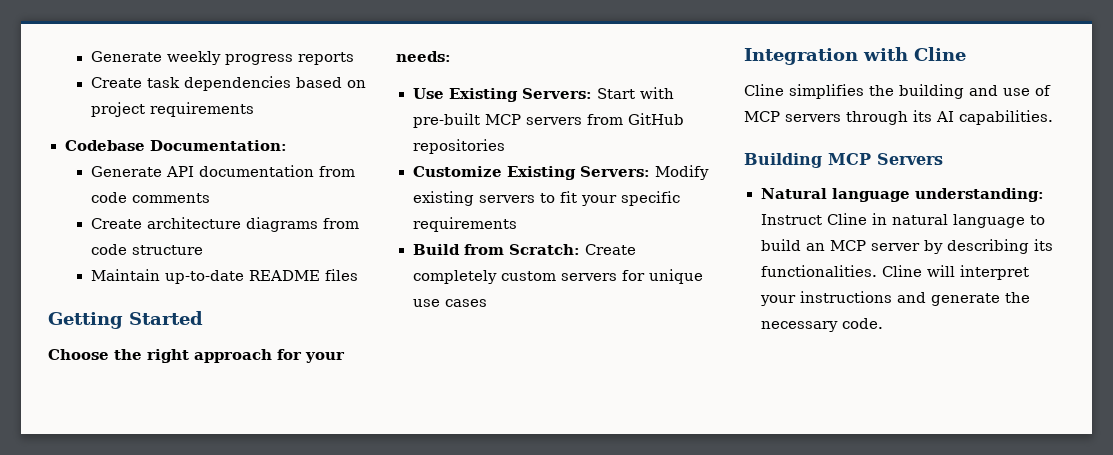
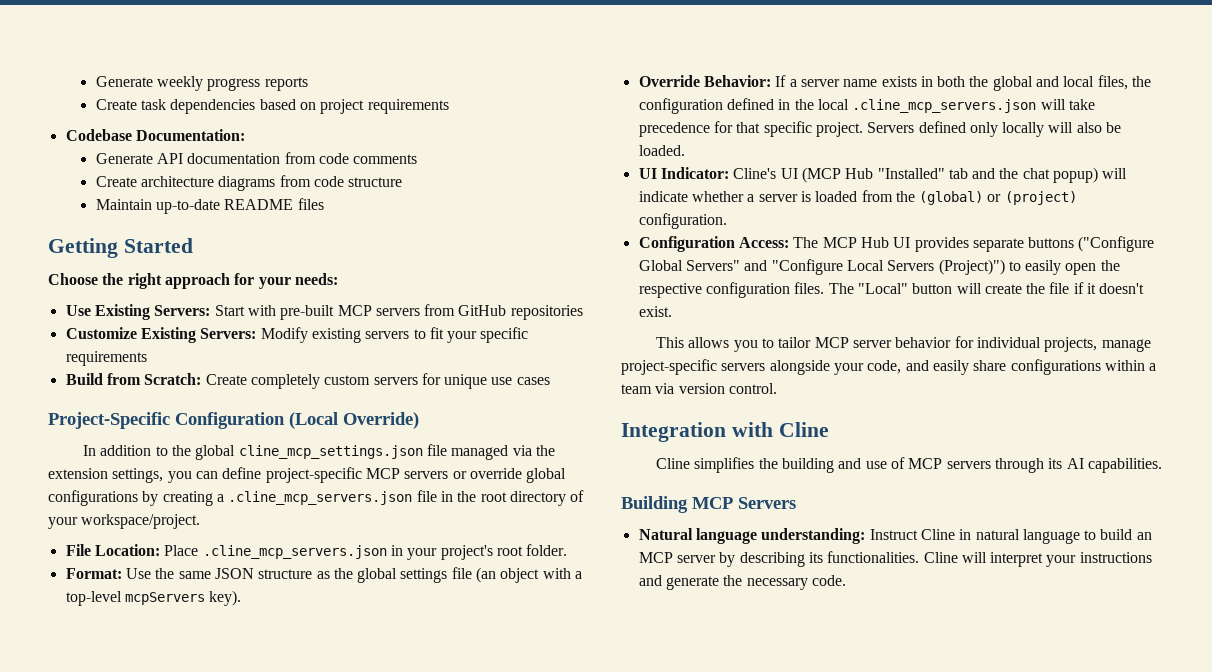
(487, 303) none -> [48,412,419,429] [83,444,556,460] [48,467,567,483] [48,490,585,506] [48,514,201,529] [65,544,568,560] [65,567,583,583] [65,590,242,606] [638,75,1152,91] [638,98,1095,114] [638,121,1122,137] [638,145,685,156] [638,167,1128,183] [638,190,1077,205] [638,213,727,229] [638,236,1155,252] [638,259,1120,275] [638,282,1145,298] [638,306,672,317] [656,336,1151,352] [621,359,1157,375] [621,383,777,394] // Project-Specific Configuration (Local Override) // In addition to the global cline_mcp_settings.json file managed via the extension settings, you can define project-specific MCP servers or override global configurations by creating a .cline_mcp_servers.json file in the root directory of your workspace/project. // File Location: Place .cline_mcp_servers.json in your project's root folder. // Format: Use the same JSON structure as the global settings file (an object with a top-level mcpServers key). // Override Behavior: If a server name exists in both the global and local files, the configuration defined in the local .cline_mcp_servers.json will take precedence for that specific project. Servers defined only locally will also be loaded. // UI Indicator: Cline's UI (MCP Hub "Installed" tab and the chat popup) will indicate whether a server is loaded from the (global) or (project) configuration. // Configuration Access: The MCP Hub UI provides separate buttons ("Configure Global Servers" and "Configure Local Servers (Project)") to easily open the respective configuration files. The "Local" button will create the file if it doesn't exist. // This allows you to tailor MCP server behavior for individual projects, manage project-specific servers alongside your code, and easily share configurations within a team via version control.

